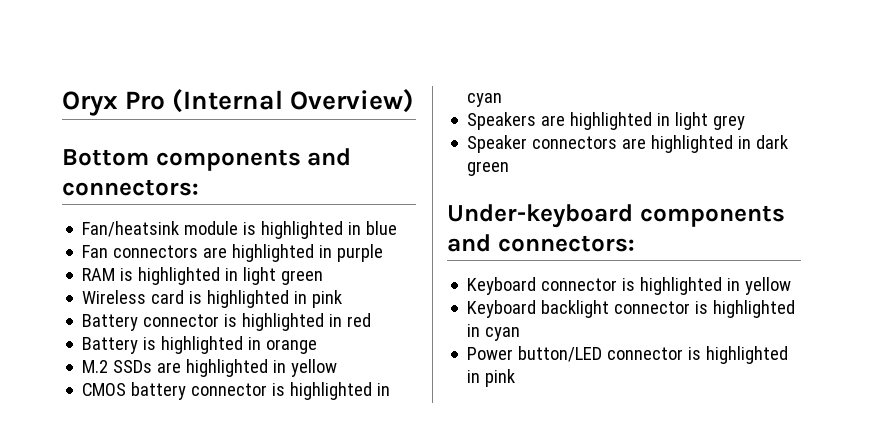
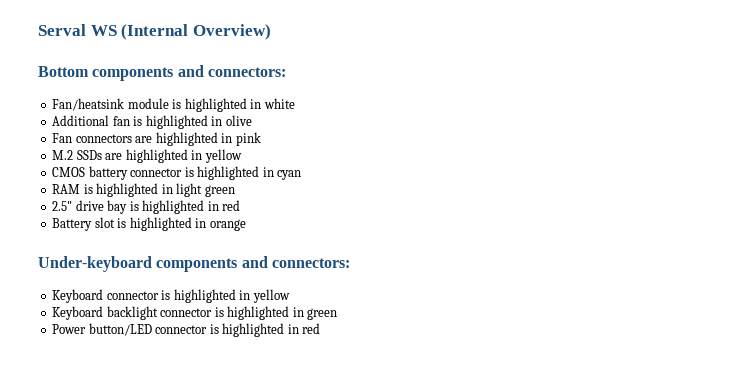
[62,91,166,116] Oryx Pro -> [38,24,117,36] Serval WS
[366,221,398,235] blue -> [263,98,295,109] [52,115,252,129] white // Additional fan is highlighted in olive
[337,244,384,262] [82,267,324,285] [82,290,343,308] [82,313,372,331] [82,336,318,354] purple // RAM is highlighted in light green // Wireless card is highlighted in pink // Battery connector is highlighted in red // Battery is highlighted in orange -> [235,132,261,146] pink
[467,112,746,130] [467,135,789,153] [467,161,510,176] Speakers are highlighted in light grey // Speaker connectors are highlighted in dark green -> [52,183,235,197] [52,200,241,214] [52,217,246,231] RAM is highlighted in light green // 2.5" drive bay is highlighted in red // Battery slot is highlighted in orange
[485,327,521,341] cyan -> [307,308,338,320] green
[485,369,516,387] pink -> [302,323,321,334] red

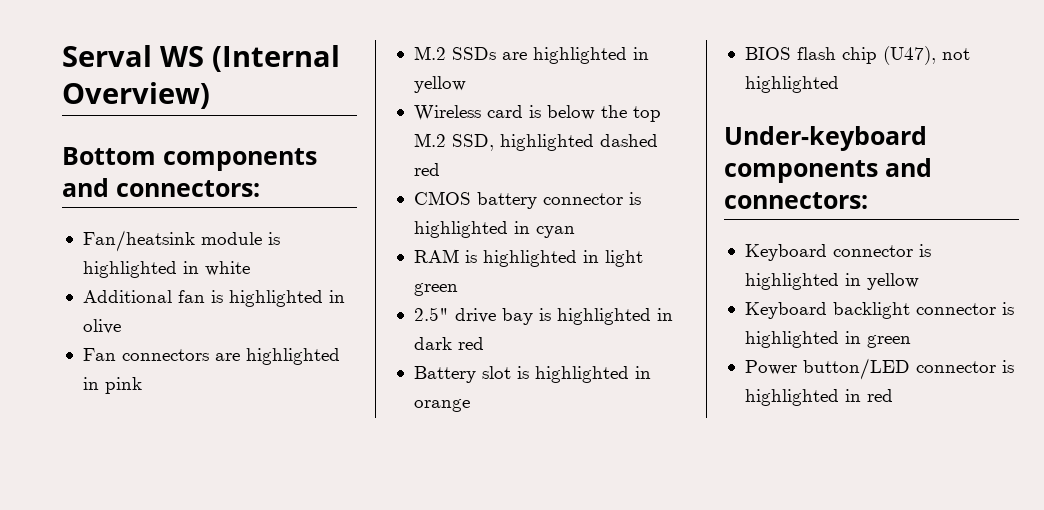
(242, 156) none -> [413,105,661,122] [413,133,658,151] [413,163,440,176] // Wireless card is below the top M.2 SSD, highlighted dashed red
(219, 206) none -> [413,337,452,350] dark
(246, 225) none -> [744,46,970,65] [744,76,839,93] // BIOS flash chip (U47), not highlighted

